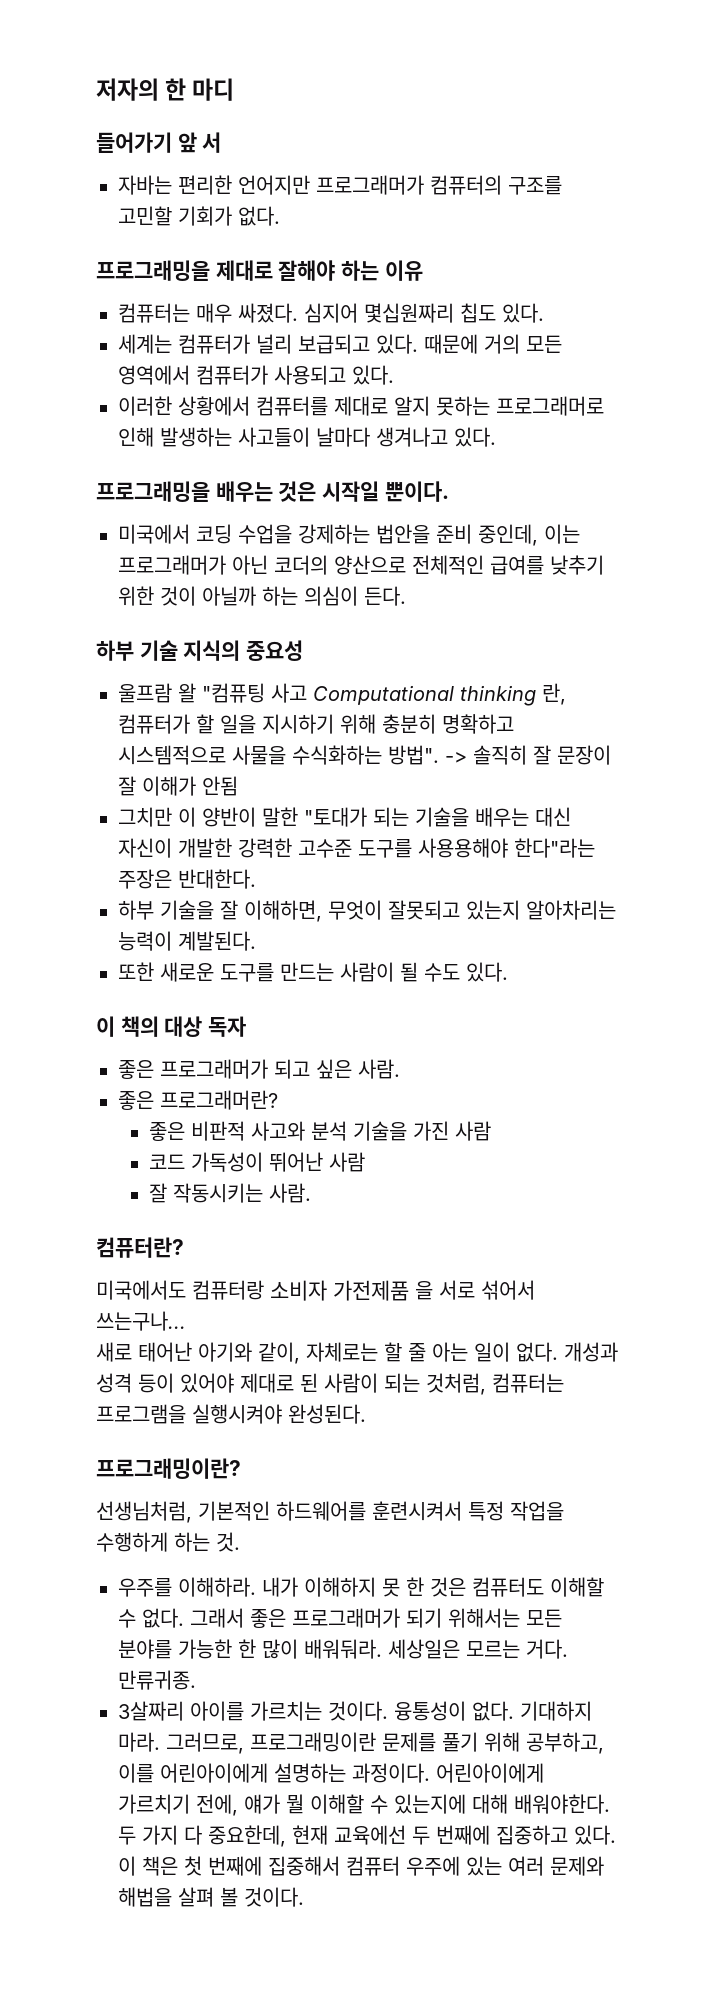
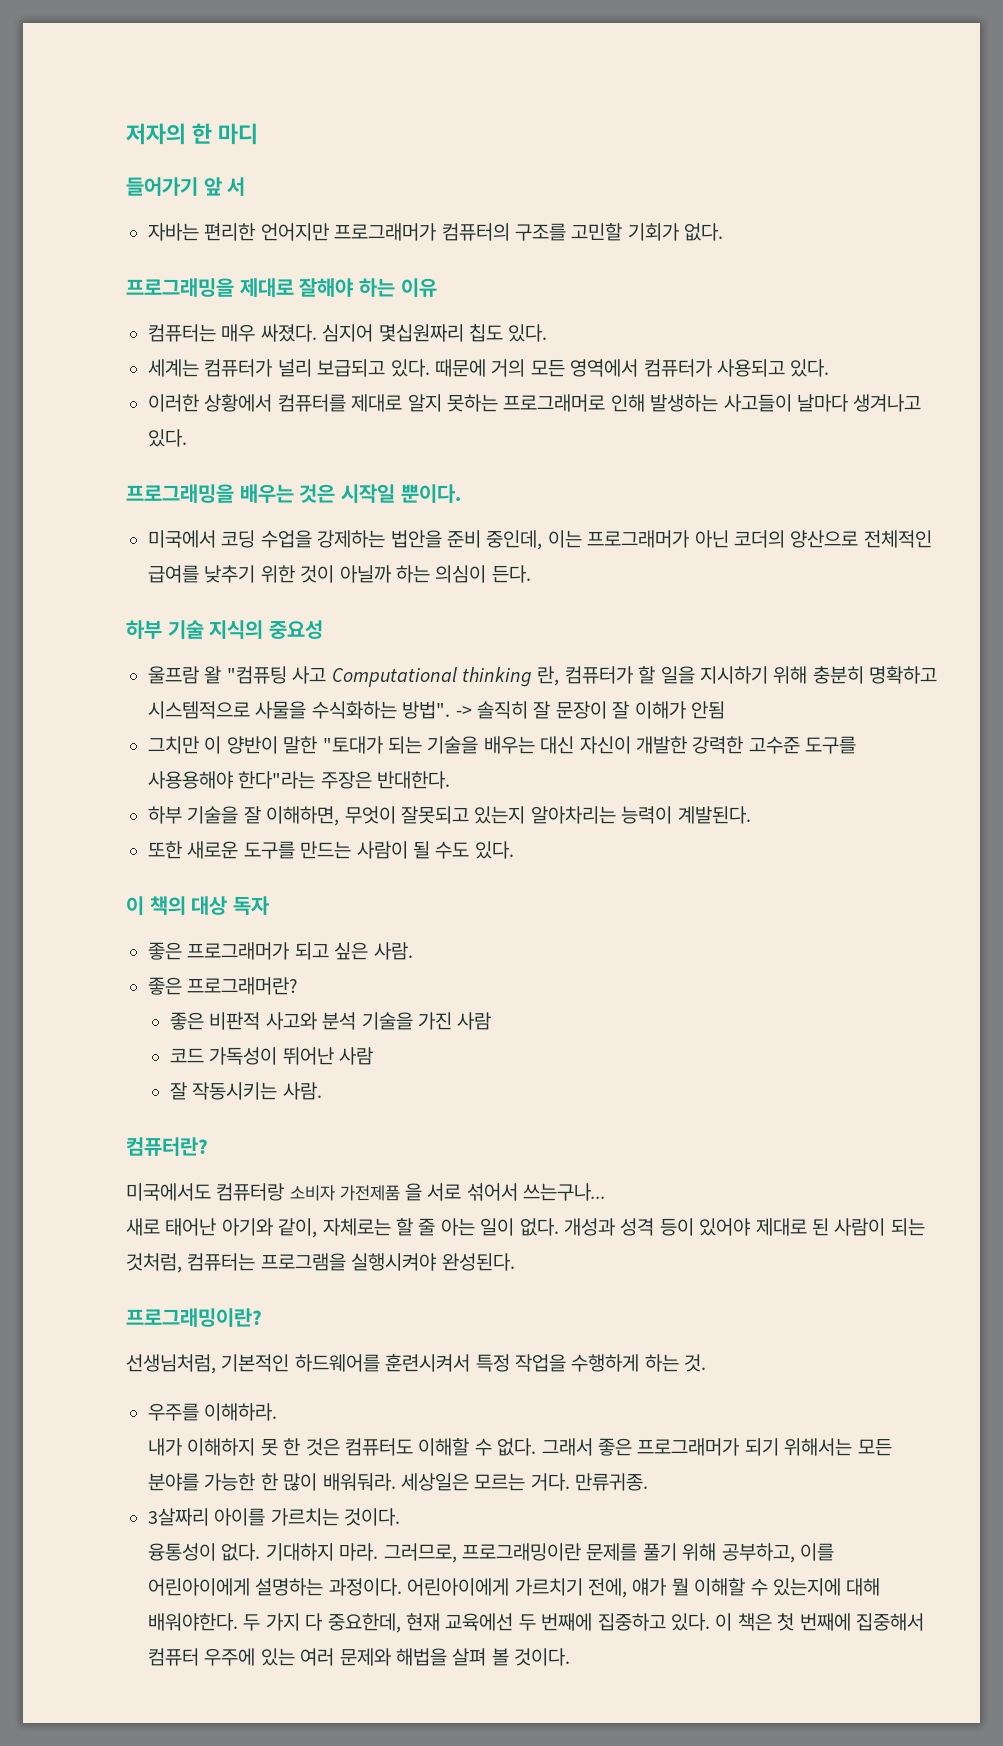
(256, 1587) none -> (278, 1412) //
(388, 1711) none -> (401, 1517) //

